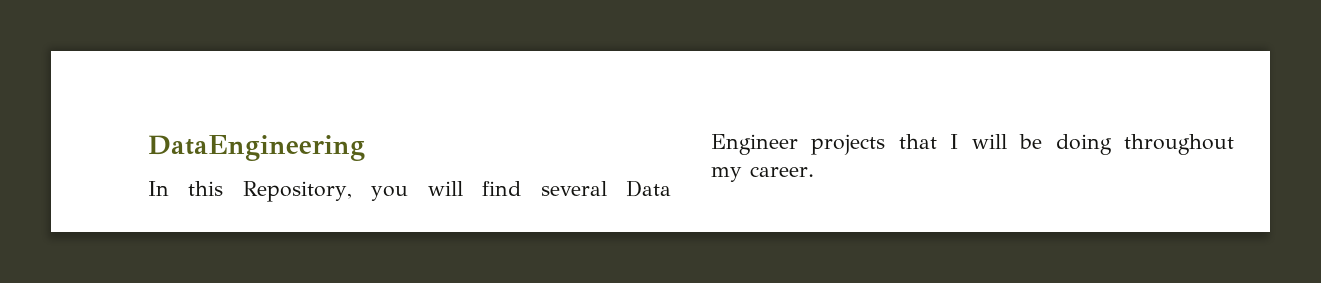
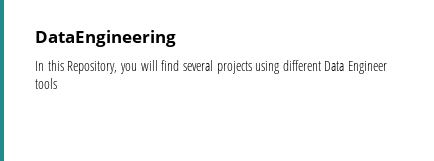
[626,180,671,197] [711,134,1234,155] [711,166,814,182] Data Engineer projects that I will be doing throughout my career. -> [216,60,388,74] [35,78,57,89] projects using different Data Engineer tools

